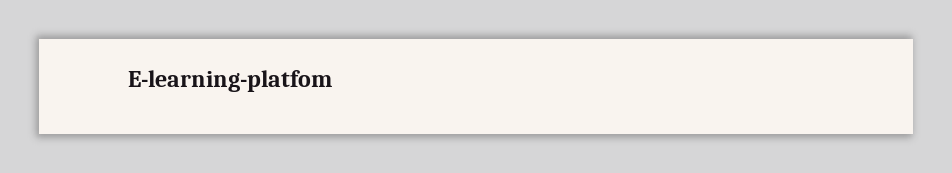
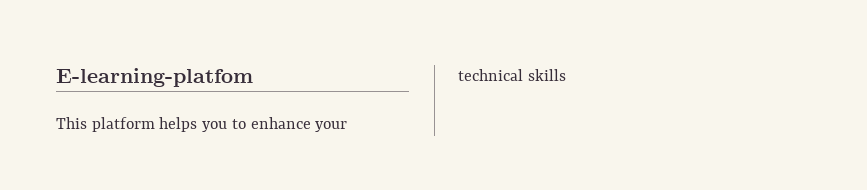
(332, 81) none -> [56,117,348,132] [458,69,566,81] // This platform helps you to enhance your technical skills

